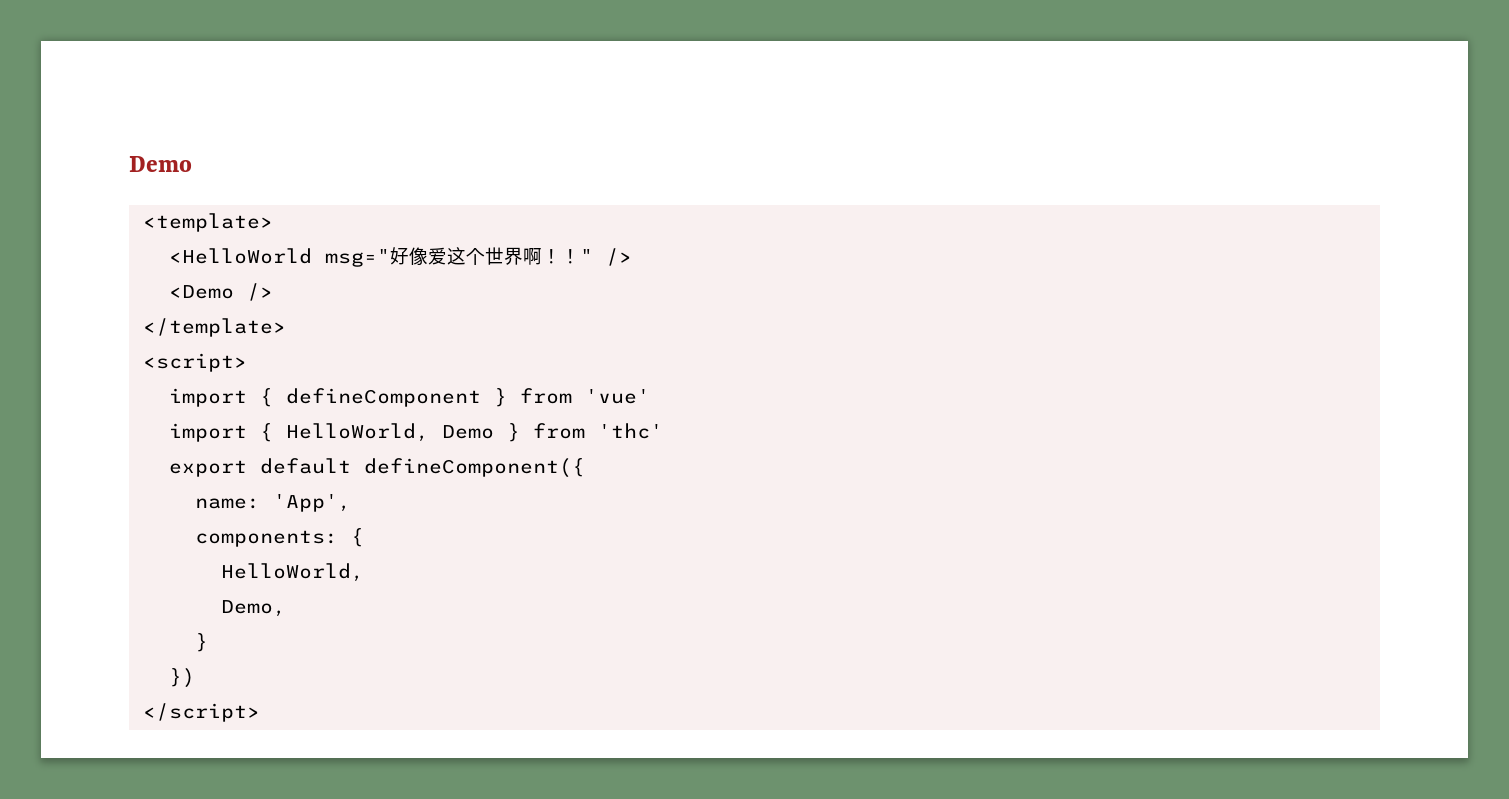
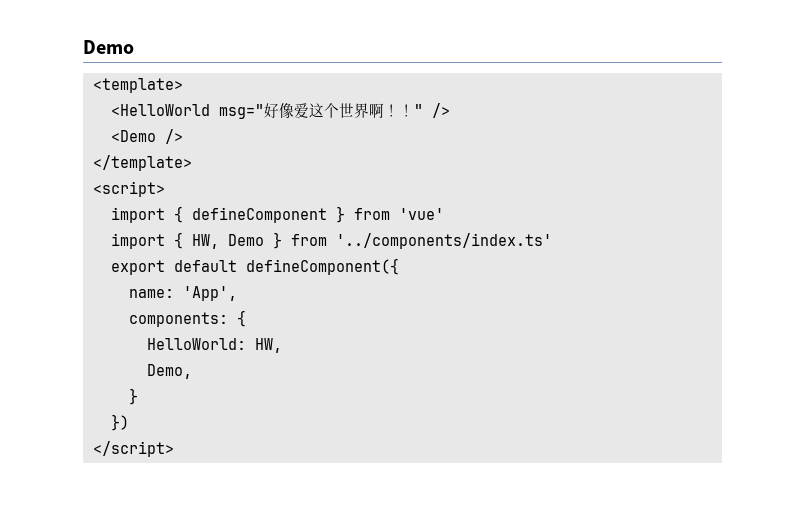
[285,423,429,442] HelloWorld, -> [191,234,219,249] HW,
[597,423,663,439] 'thc' -> [335,233,552,249] '../components/index.ts'
[220,563,364,582] HelloWorld, -> [146,338,282,353] HelloWorld: HW,

